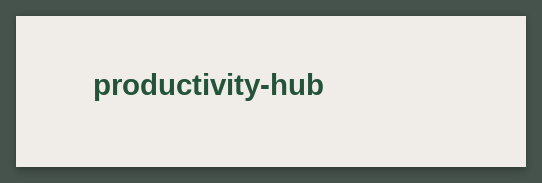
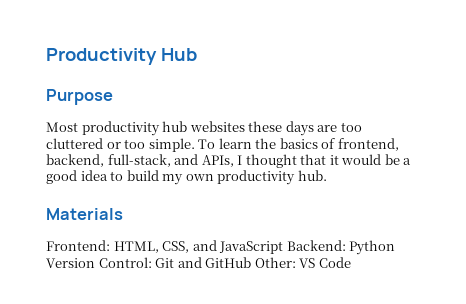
[93,73,324,101] productivity-hub -> [46,48,197,65] [46,89,113,105] [46,121,362,136] [46,138,399,152] [46,154,412,168] [46,170,327,185] [46,208,123,220] [46,240,396,255] [46,257,351,268] Productivity Hub // Purpose // Most productivity hub websites these days are too cluttered or too simple. To learn the basics of frontend, backend, full-stack, and APIs, I thought that it would be a good idea to build my own productivity hub. // Materials // Frontend: HTML, CSS, and JavaScript Backend: Python Version Control: Git and GitHub Other: VS Code

